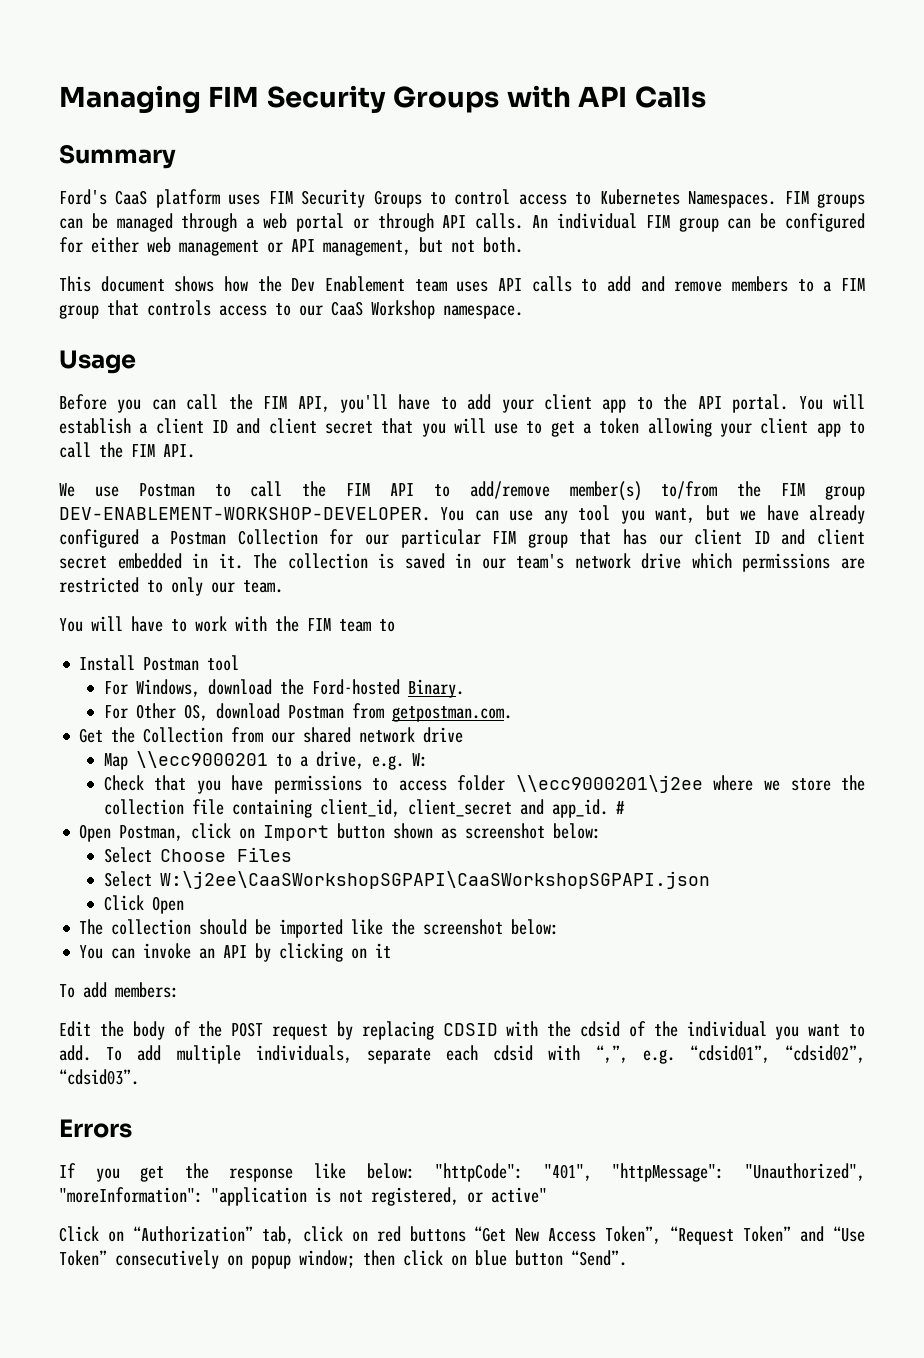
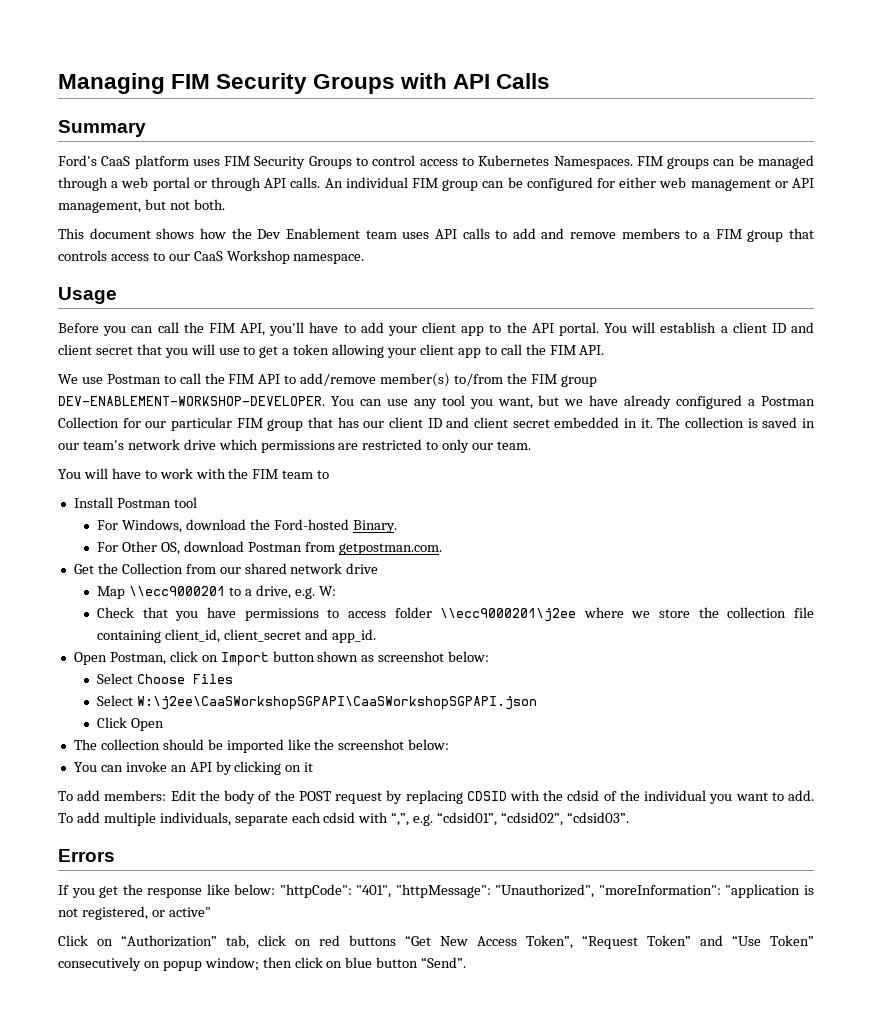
[615,801,625,814] # -> (376, 636) none
(179, 990) // -> (167, 795) none

